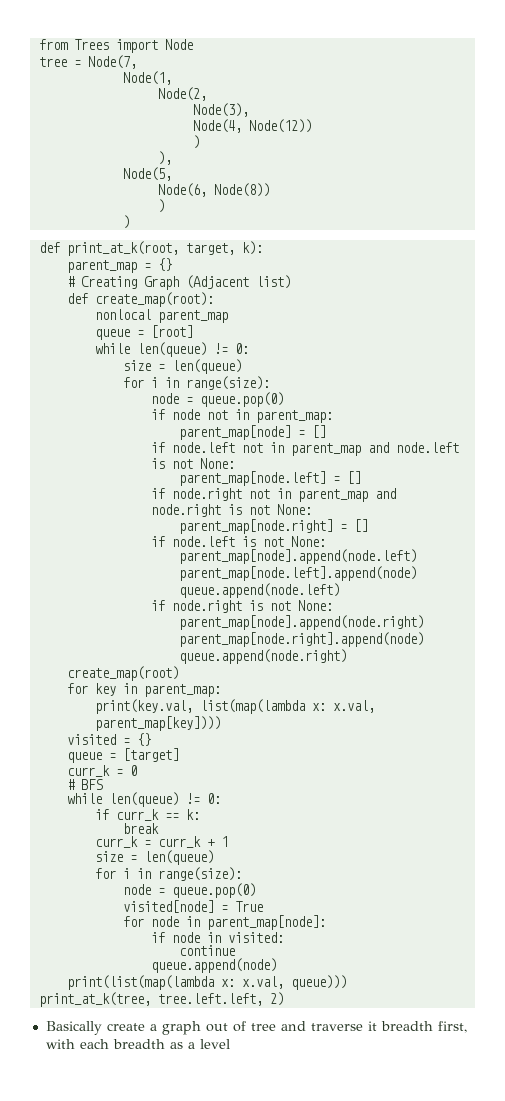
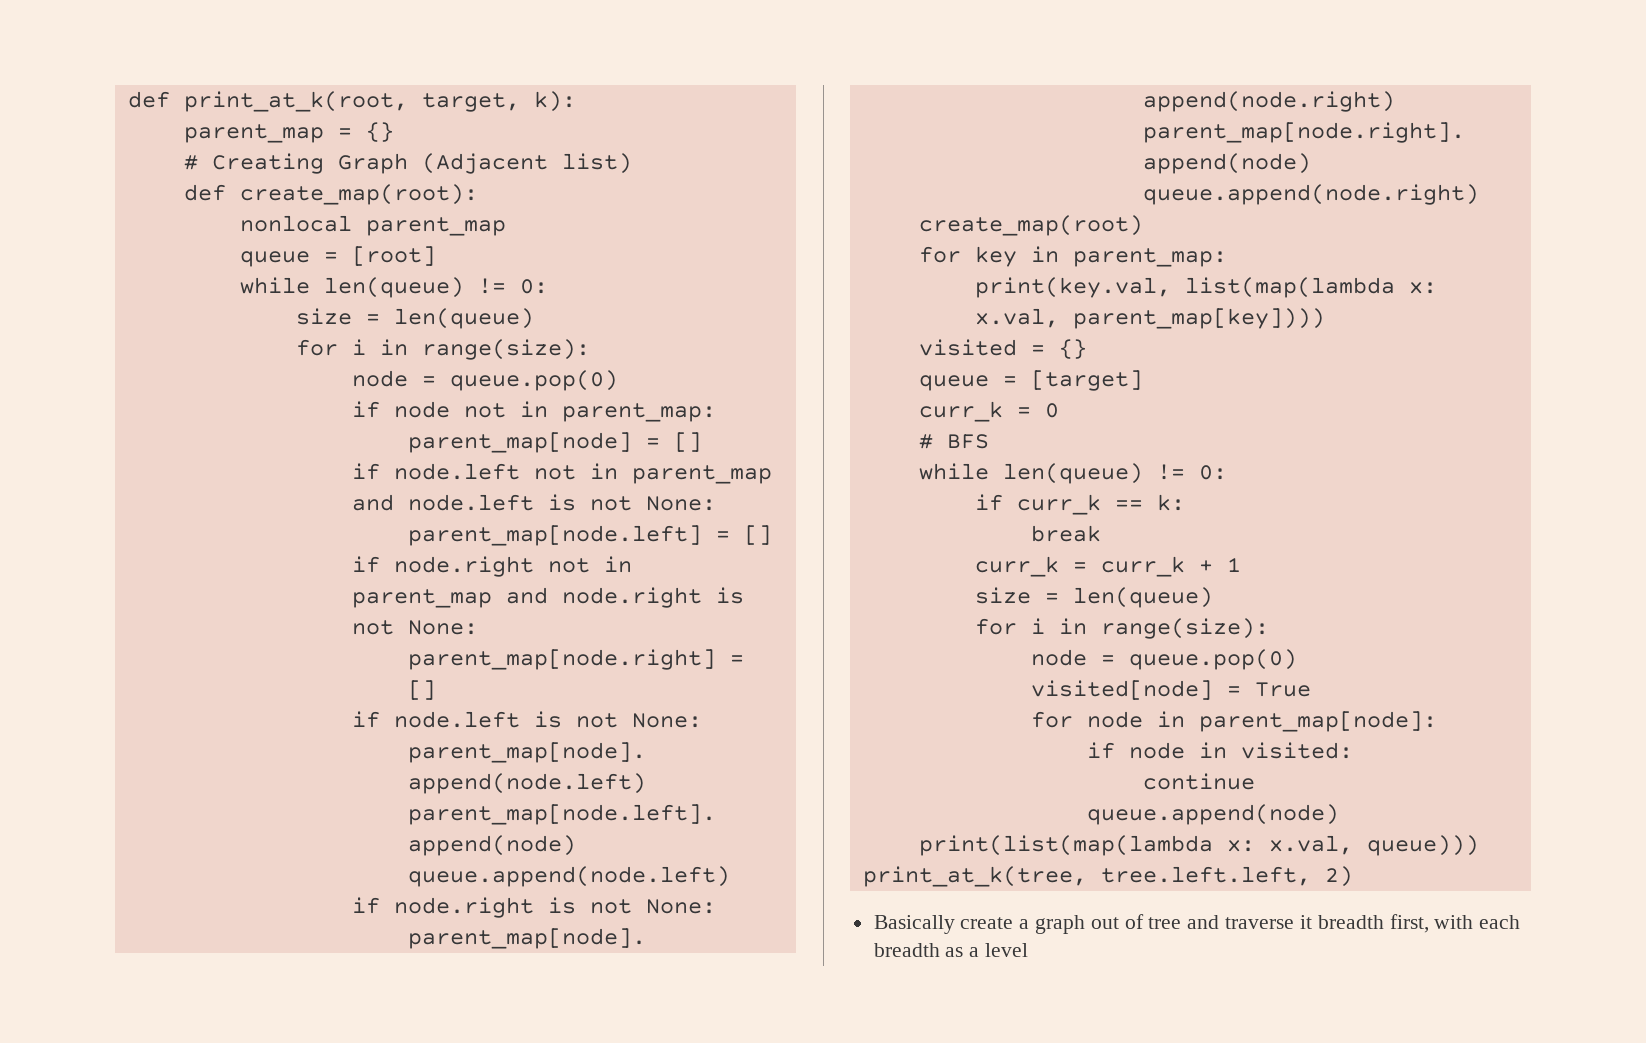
[38,39,193,53] [38,55,137,69] [122,71,172,85] [157,87,207,101] [192,103,249,117] [192,119,312,133] [192,135,200,149] [157,151,172,165] [122,167,172,181] [157,183,270,197] [157,199,165,213] [122,215,130,229] from Trees import Node // tree = Node(7, // Node(1, // Node(2, // Node(3), // Node(4, Node(12)) // ) // ), // Node(5, // Node(6, Node(8)) // ) // ) // -> (127, 99) none

